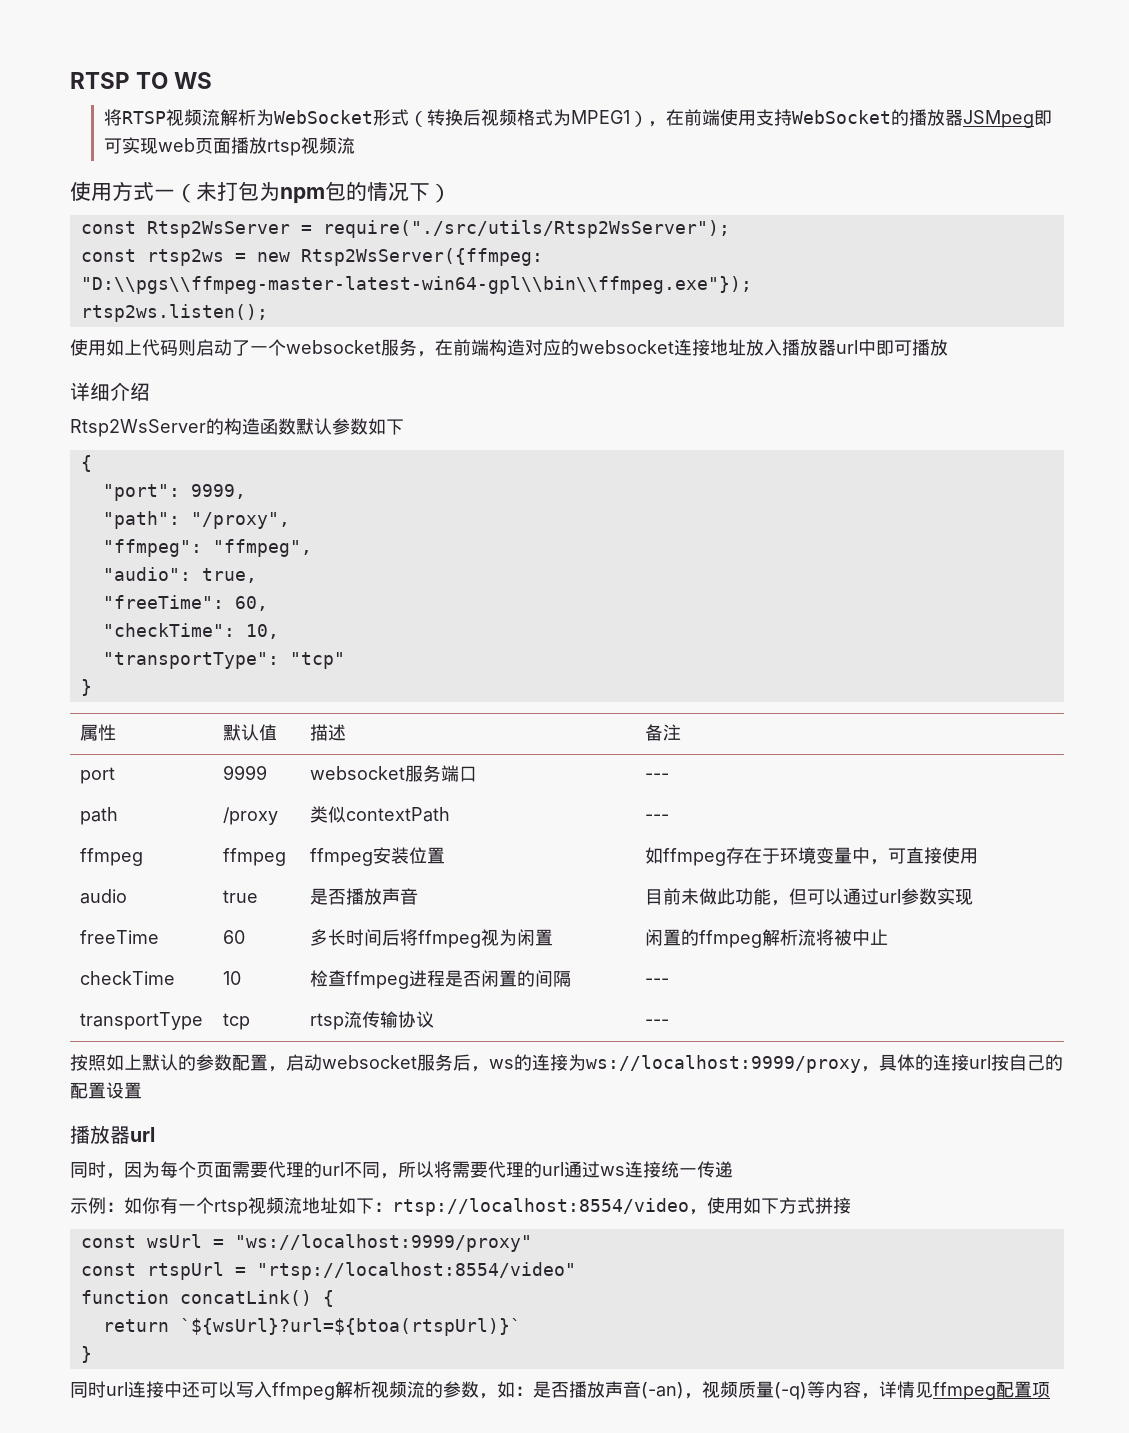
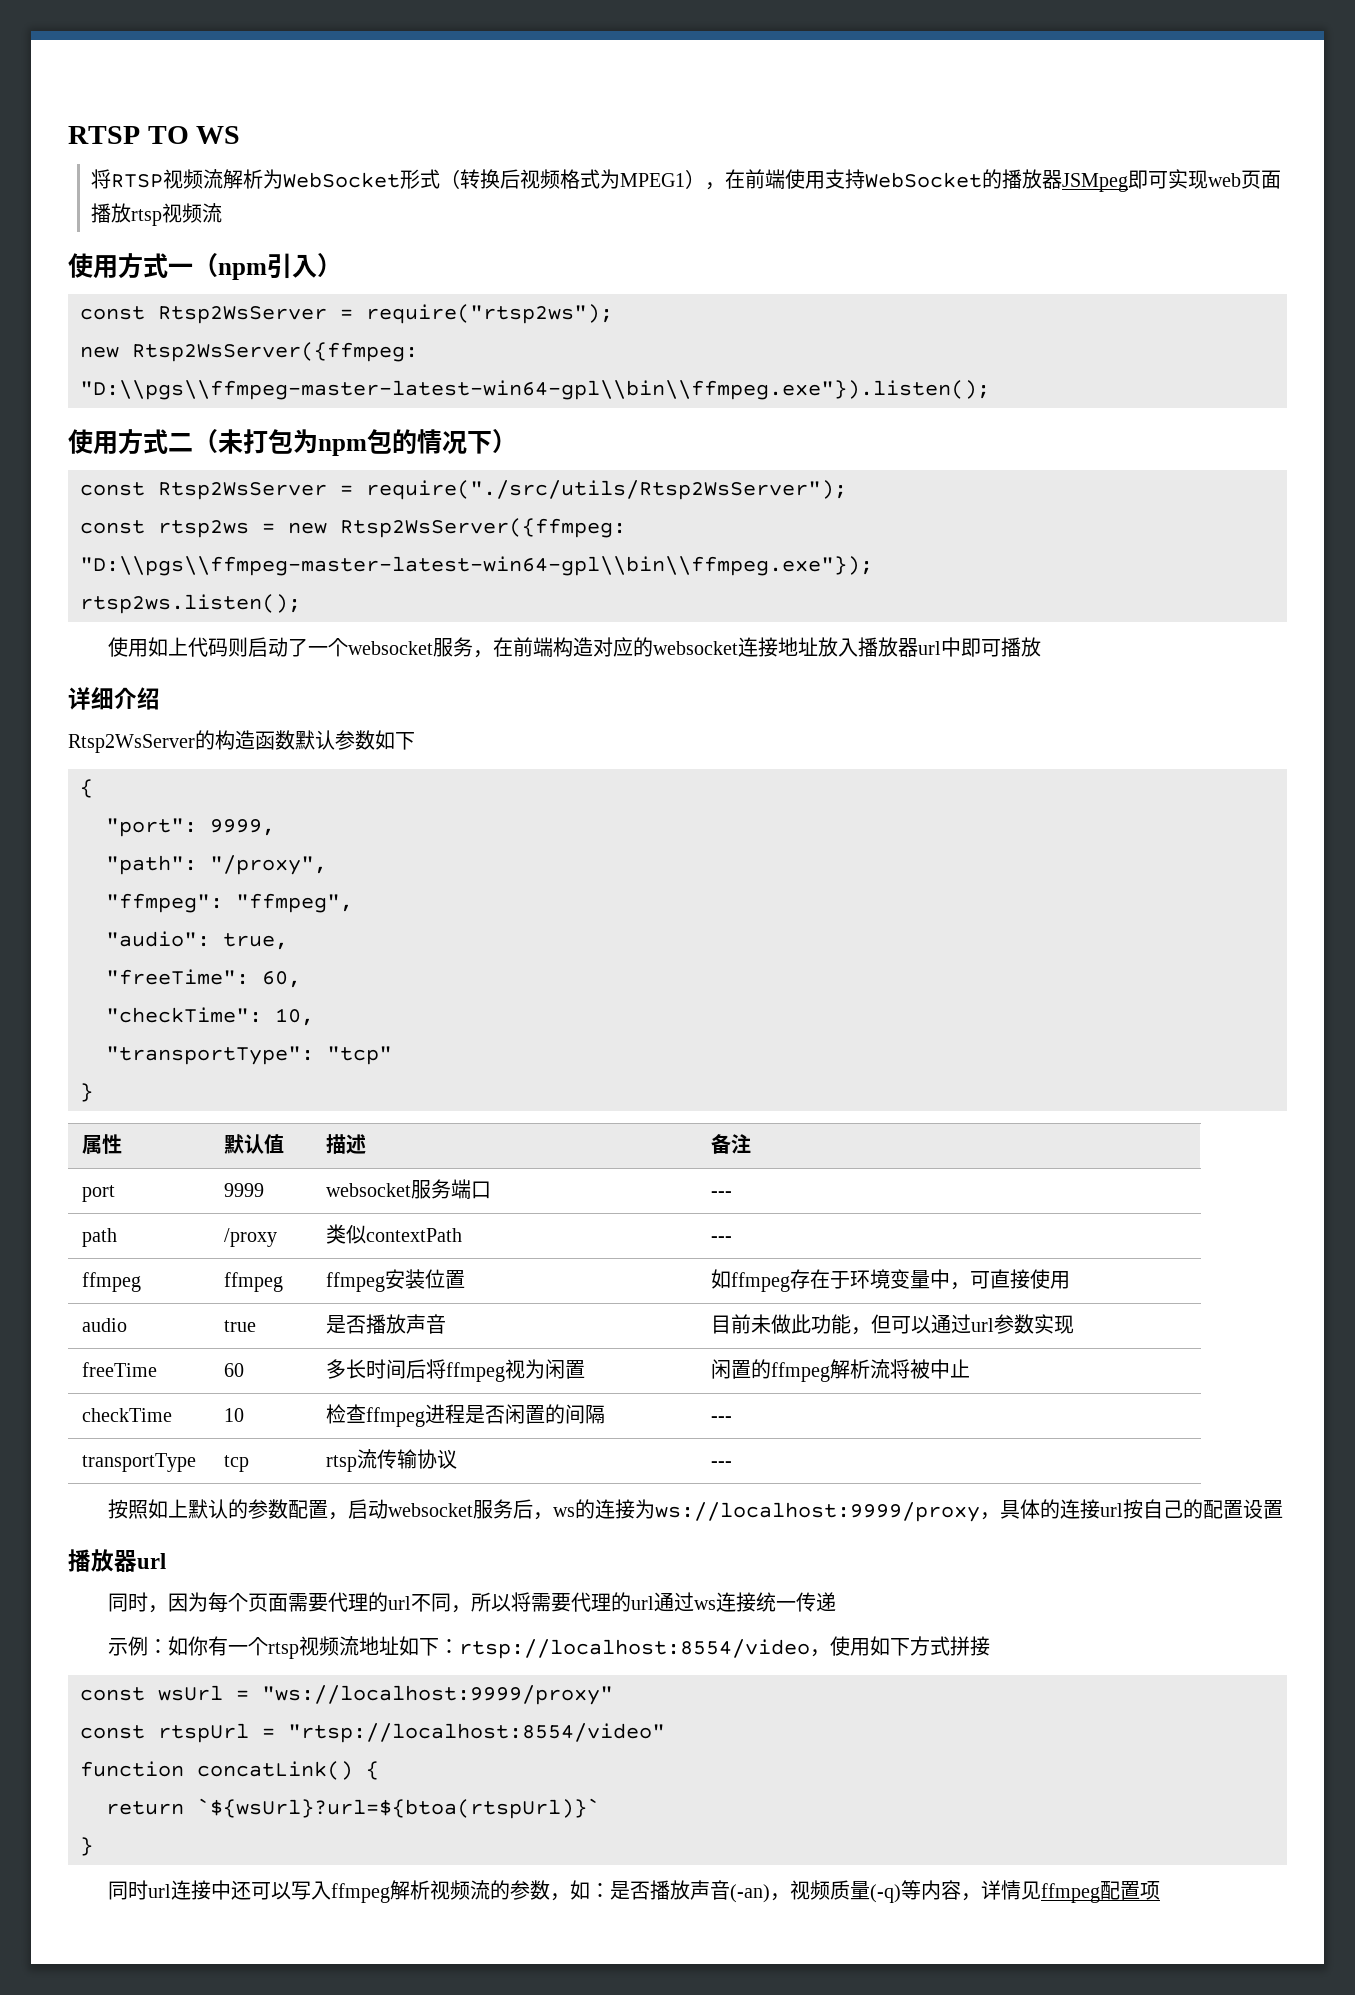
(196, 193) none -> [218,253,342,280] [80,304,613,324] [80,342,418,362] [80,380,990,400] [68,429,218,455] npm引入） // const Rtsp2WsServer = require("rtsp2ws"); // new Rtsp2WsServer({ffmpeg: "D:\\pgs\\ffmpeg-master-latest-win64-gpl\\bin\\ffmpeg.exe"}).listen(); // 使用方式二（

